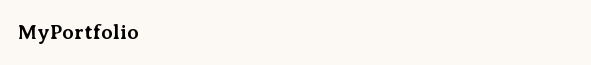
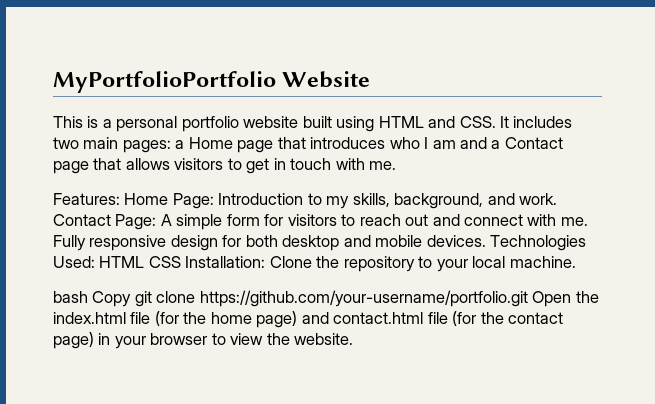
[18,24,139,44] MyPortfolio -> [53,71,371,93] [53,116,573,132] [53,137,563,153] [53,158,397,174] [53,193,558,209] [53,214,588,230] [53,235,587,251] [53,256,576,272] [53,290,599,307] [53,311,564,328] [53,332,354,349] MyPortfolioPortfolio Website // This is a personal portfolio website built using HTML and CSS. It includes two main pages: a Home page that introduces who I am and a Contact page that allows visitors to get in touch with me. // Features: Home Page: Introduction to my skills, background, and work. Contact Page: A simple form for visitors to reach out and connect with me. Fully responsive design for both desktop and mobile devices. Technologies Used: HTML CSS Installation: Clone the repository to your local machine. // bash Copy git clone https://github.com/your-username/portfolio.git Open the index.html file (for the home page) and contact.html file (for the contact page) in your browser to view the website.

